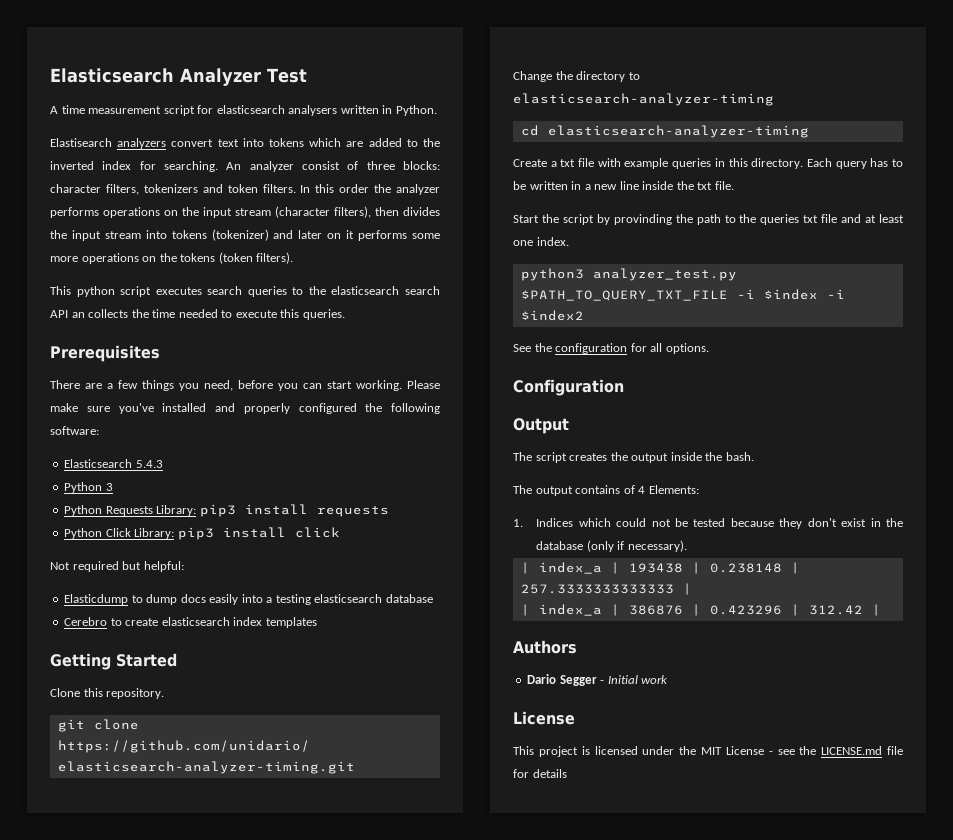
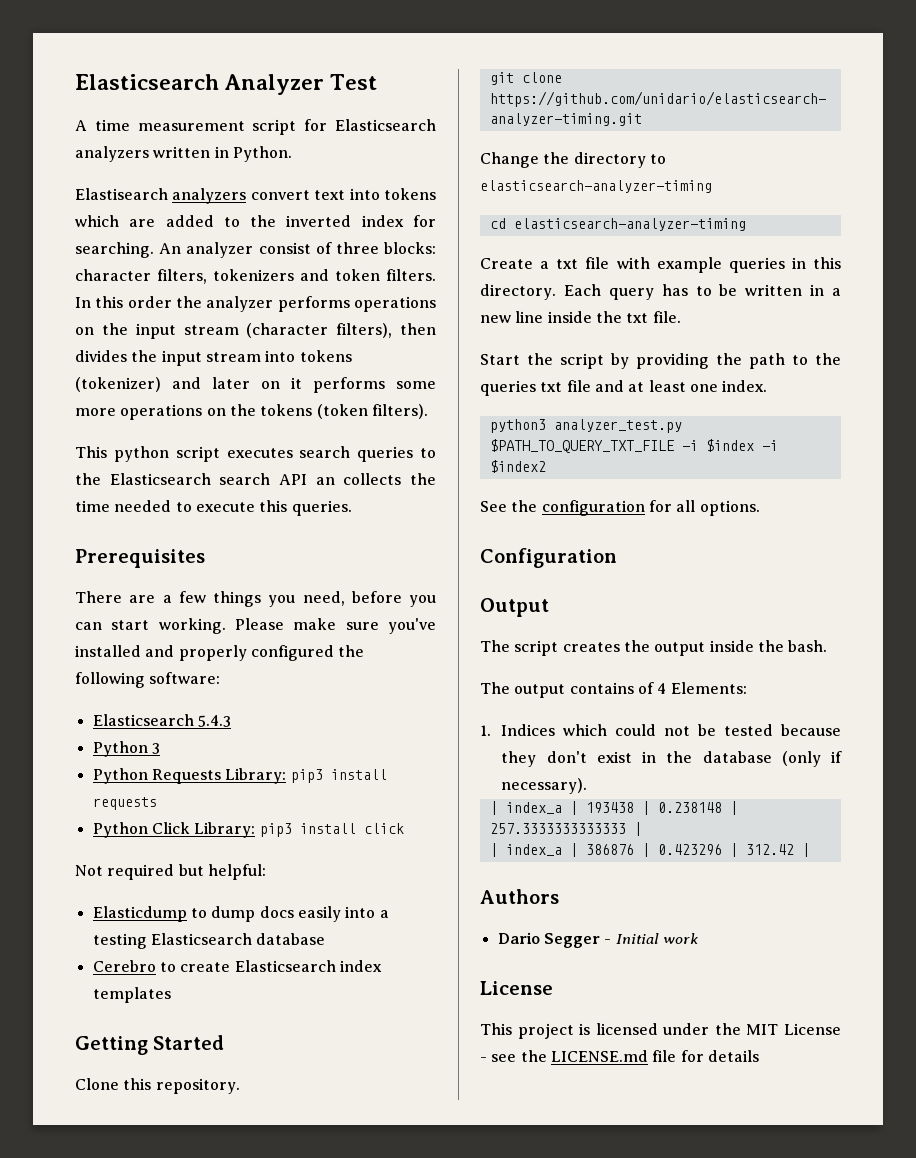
[216,105,338,116] elasticsearch analysers -> [335,119,437,131] [75,146,149,162] Elasticsearch analyzers
[331,286,400,295] elasticsearch -> [109,473,211,485] Elasticsearch
[314,594,383,603] elasticsearch -> [150,933,252,945] Elasticsearch
[161,617,230,626] elasticsearch -> [234,960,336,972] Elasticsearch
[613,214,672,225] provinding -> [636,353,709,369] providing

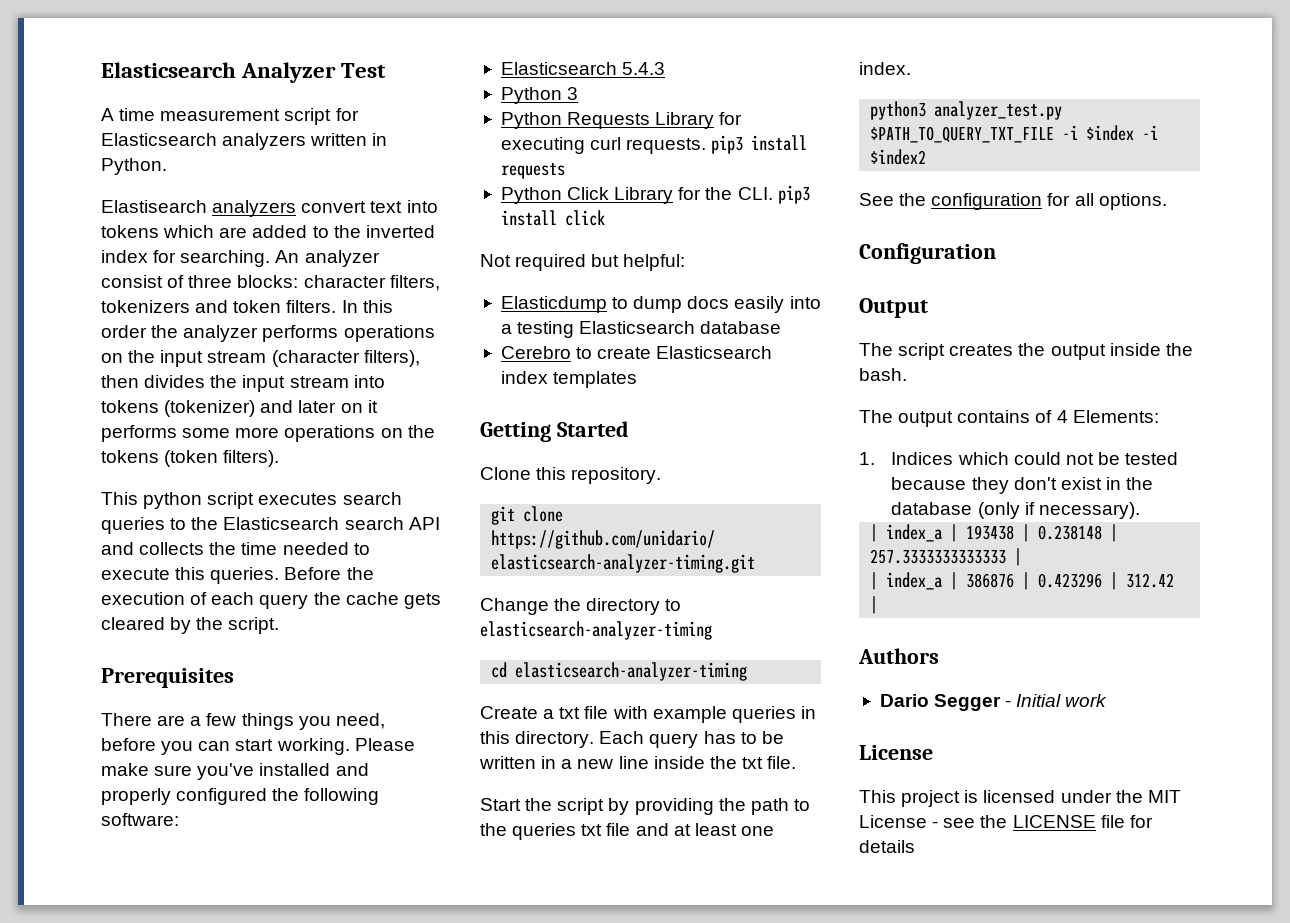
[315,477,335,485] an -> [101,542,134,555] and
(352, 508) none -> [284,567,374,580] [101,592,441,609] [101,617,280,634] Before the execution of each query the cache gets cleared by the script.
[225,768,287,784] Library: -> [655,112,743,129] [500,137,707,154] Library for executing curl requests.
[194,822,256,838] Library: -> [614,187,773,204] Library for the CLI.
[550,1050,648,1062] LICENSE.md -> [1012,815,1096,828] LICENSE

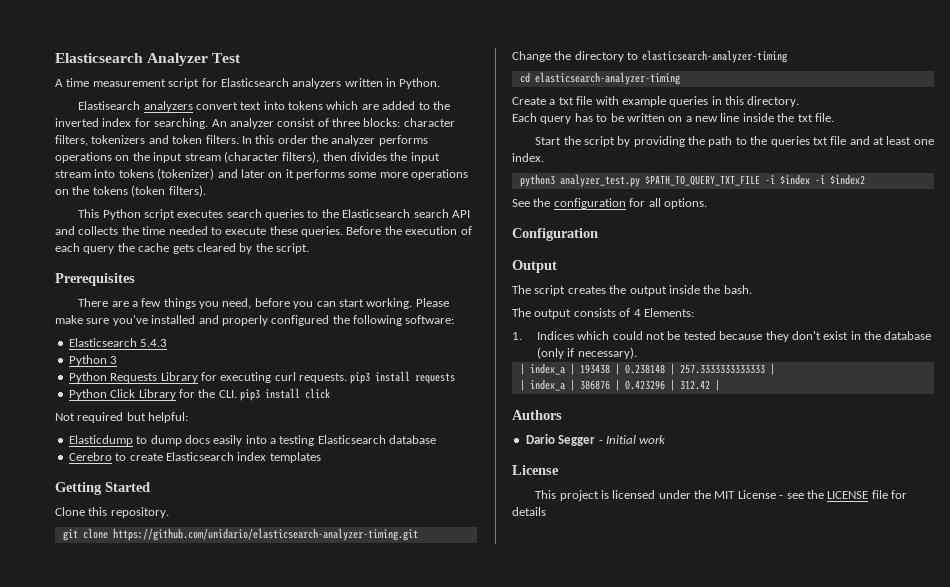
[143,492,203,509] python -> [102,209,141,220] Python
[175,567,206,580] this -> [269,226,298,235] these
(595, 739) none -> (800, 101) //
[541,756,557,769] in -> [668,116,683,122] on
[957,410,1031,423] contains -> [573,308,616,317] consists

